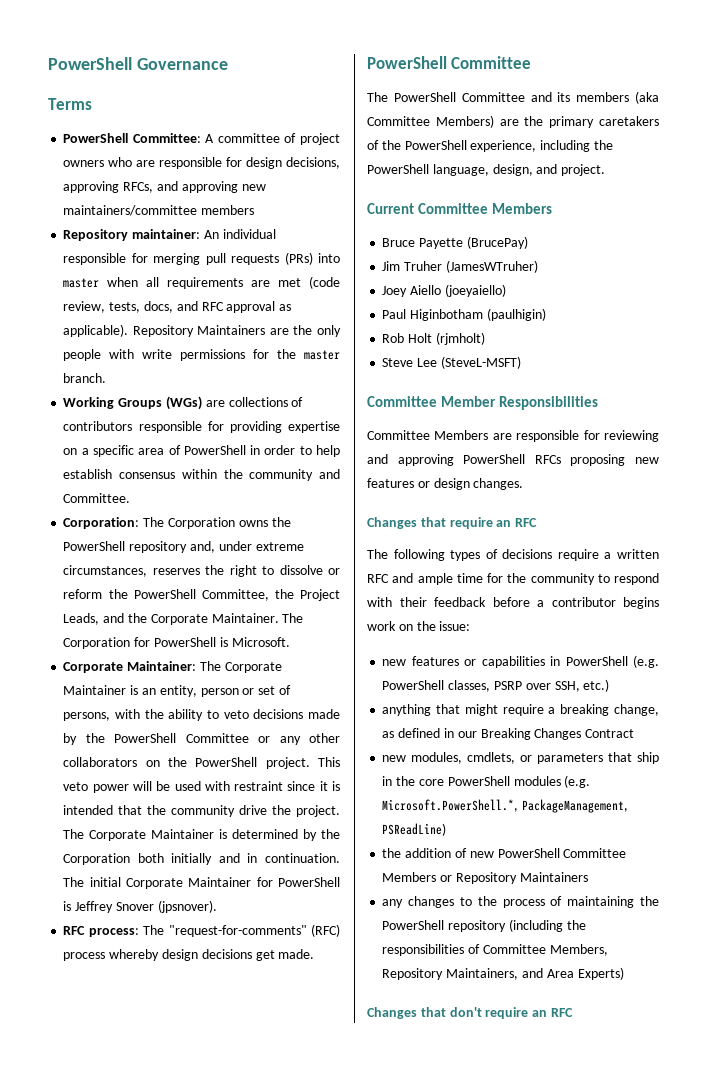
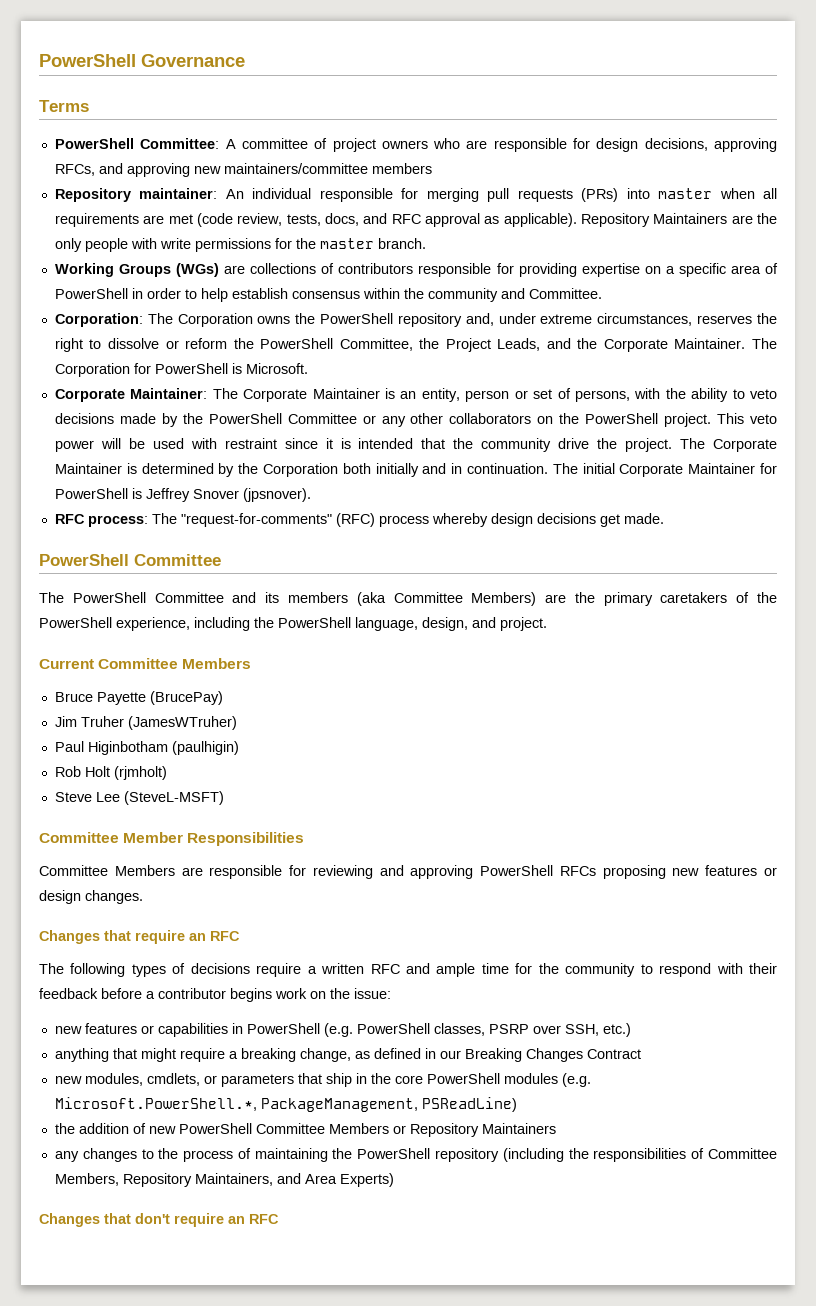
[382,284,506,297] // Joey Aiello (joeyaiello) -> (237, 723) none

